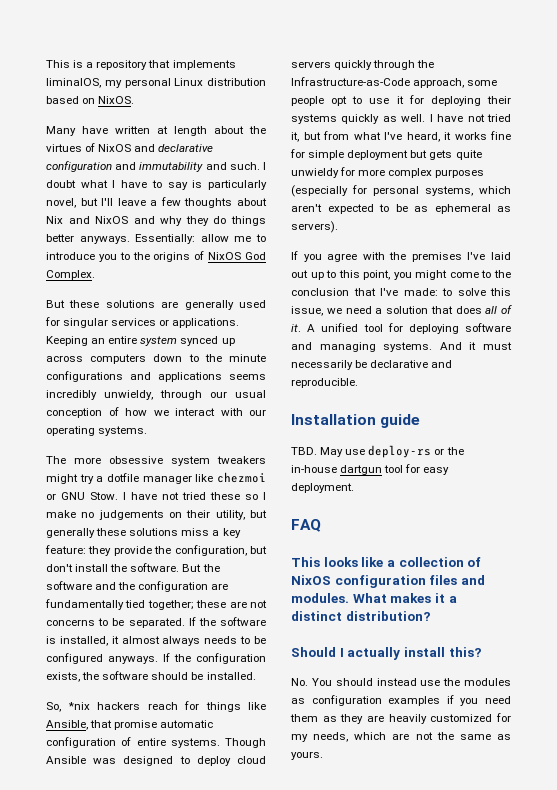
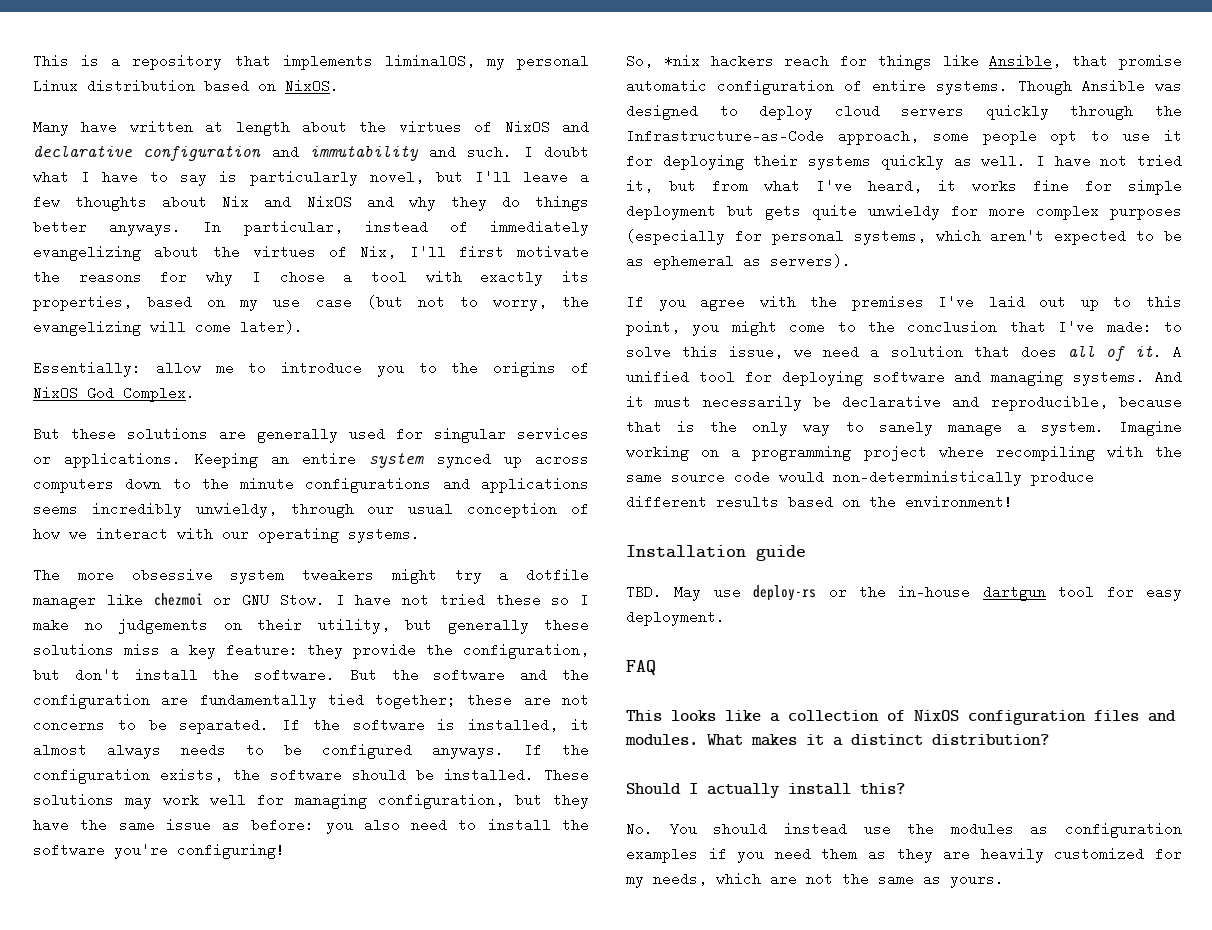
(130, 240) none -> [203,220,589,236] [33,245,589,261] [33,270,589,286] [33,295,590,311] [33,320,303,336] In particular, instead of immediately evangelizing about the virtues of Nix, I'll first motivate the reasons for why I chose a tool with exactly its properties, based on my use case (but not to worry, the evangelizing will come later). //
(256, 676) none -> [544,768,589,782] [33,793,589,809] [33,818,589,834] [33,843,285,859] These solutions may work well for managing configuration, but they have the same issue as before: you also need to install the software you're configuring!
[291,378,358,388] reproducible. -> [990,395,1182,411] [626,420,1182,436] [626,445,1182,461] [626,470,1094,486] [626,495,1013,509] reproducible, because that is the only way to sanely manage a system. Imagine working on a programming project where recompiling with the same source code would non-deterministically produce different results based on the environment!

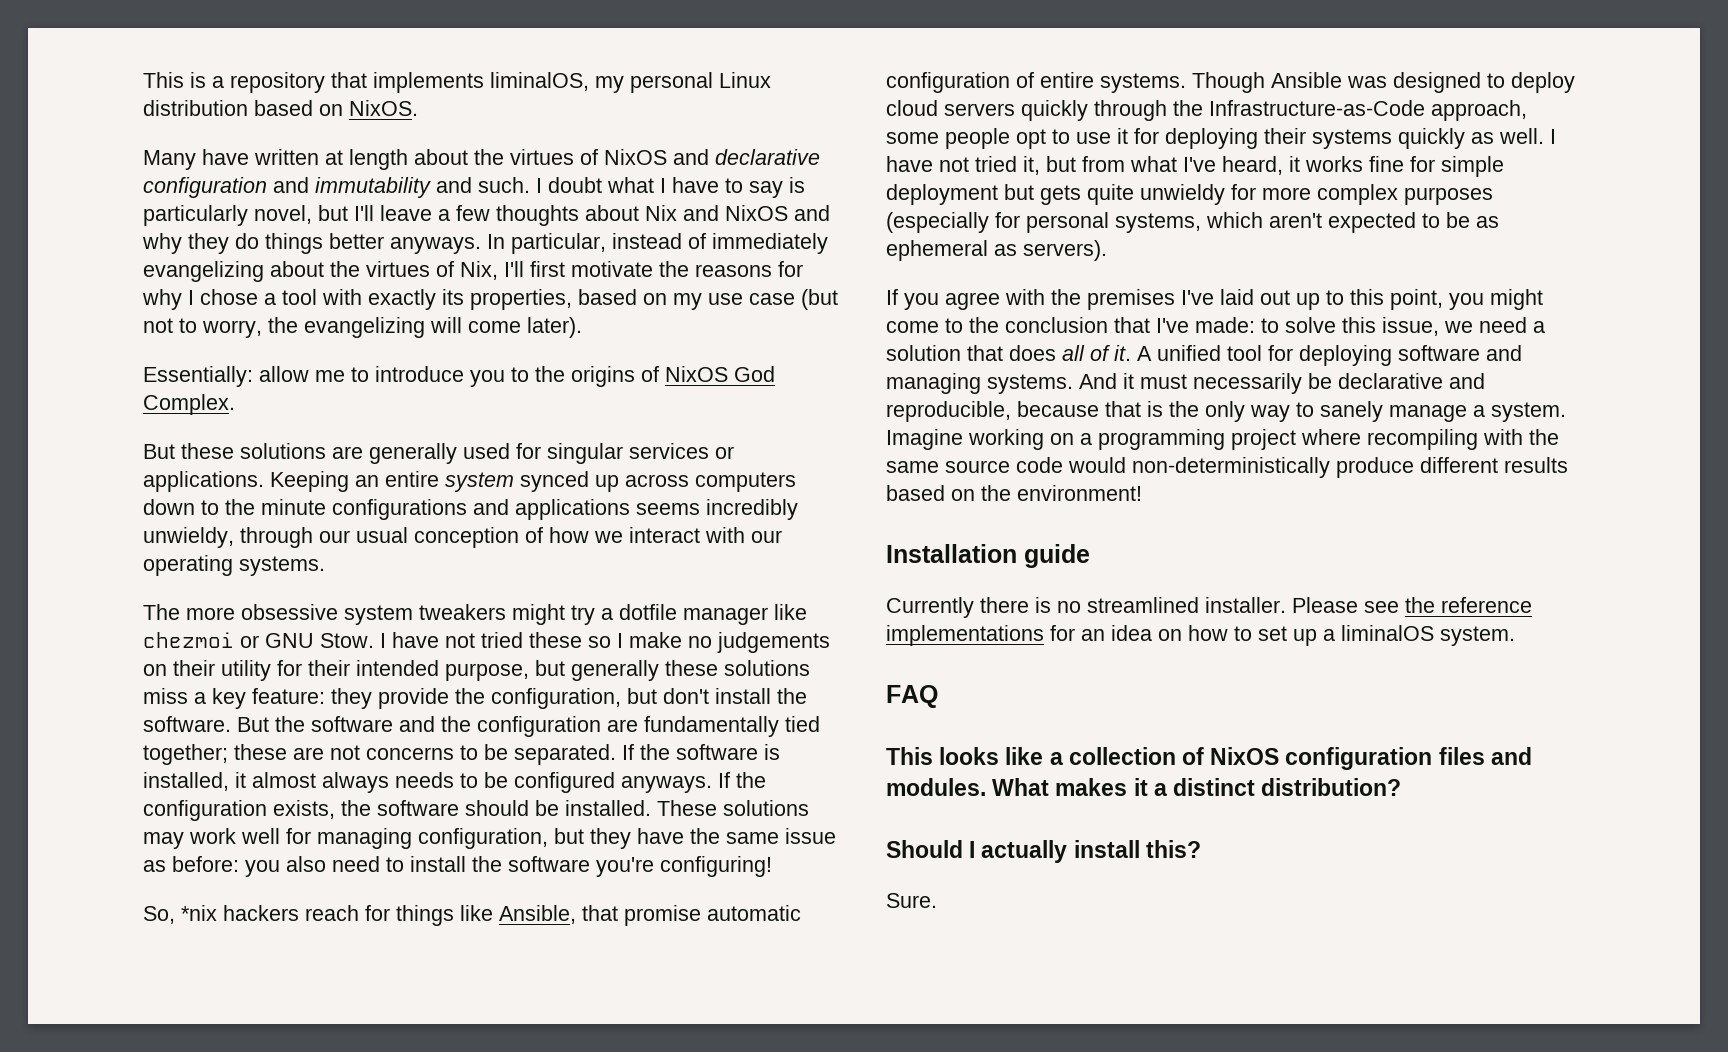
[317,618,390,634] utility, -> [221,660,529,681] utility for their intended purpose,
[626,585,1182,601] [626,610,725,626] TBD. May use deploy-rs or the in-house dartgun tool for easy deployment. -> [886,597,1532,618] [886,625,1515,646] Currently there is no streamlined installer. Please see the reference implementations for an idea on how to set up a liminalOS system.
[626,822,1182,838] [626,847,1182,863] [626,872,1004,888] No. You should instead use the modules as configuration examples if you need them as they are heavily customized for my needs, which are not the same as yours. -> [886,893,937,908] Sure.

